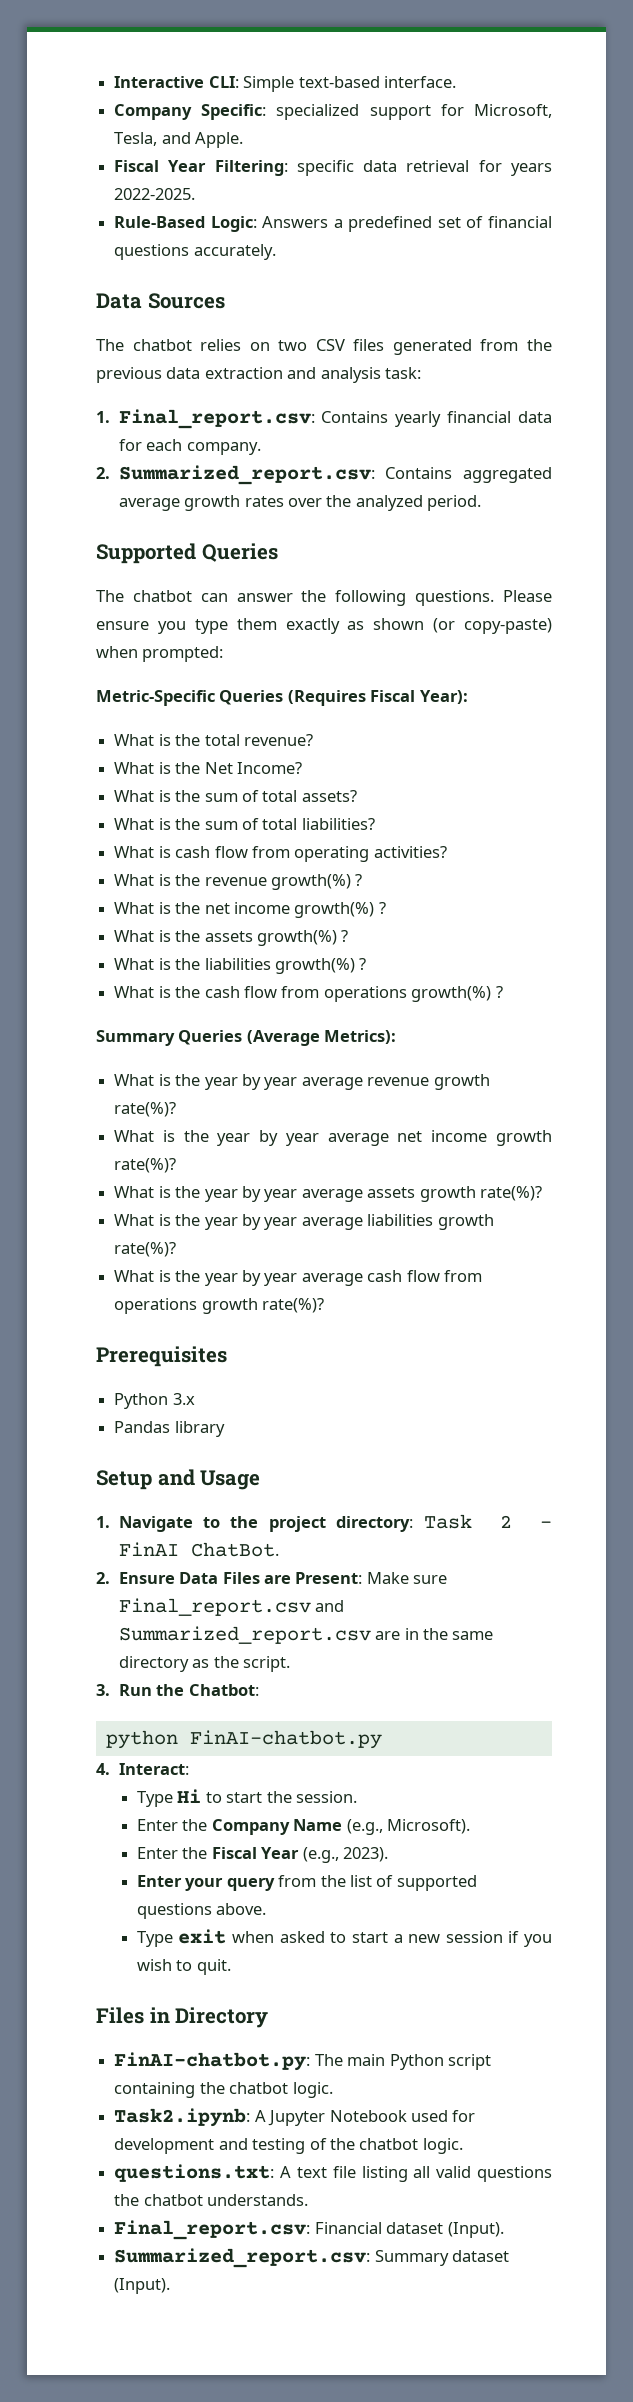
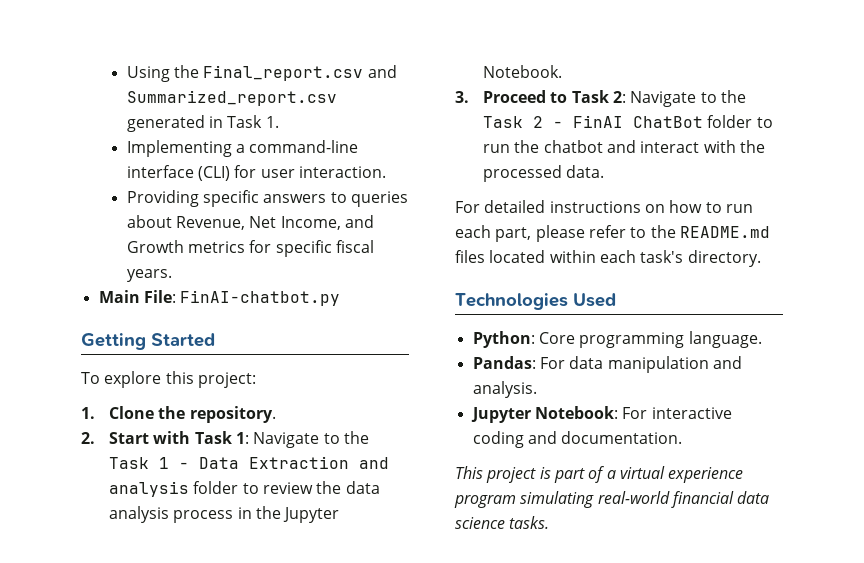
[114,76,456,92] [114,104,552,120] [114,132,244,148] [114,160,553,176] [114,188,196,200] [114,216,552,232] [114,244,276,260] [96,293,225,309] [96,339,552,355] [96,367,422,383] [96,409,553,429] [118,439,261,455] [96,465,552,485] [118,495,482,511] [96,543,278,564] [96,590,552,606] [96,618,552,634] [96,646,224,662] [96,690,468,706] [114,734,313,746] [114,762,302,774] [114,790,357,802] [114,818,375,830] [114,846,447,862] [114,874,363,890] [114,902,386,918] [114,930,349,946] [114,958,367,974] [114,986,503,1002] [96,1030,397,1046] [114,1074,490,1090] [114,1102,177,1117] [114,1130,552,1146] [114,1158,177,1173] [114,1186,543,1202] [114,1214,494,1230] [114,1242,177,1257] [114,1270,483,1286] [114,1298,325,1314] [96,1346,227,1367] [114,1393,195,1409] [114,1421,225,1437] [96,1469,261,1490] [96,1514,552,1532] [118,1542,279,1557] [96,1572,448,1584] [118,1598,345,1616] [118,1626,494,1644] [118,1656,290,1672] [96,1684,259,1696] [105,1730,382,1749] [96,1763,189,1775] [136,1789,358,1807] [136,1819,471,1835] [136,1847,389,1863] [136,1875,477,1891] [136,1903,267,1919] [136,1929,553,1947] [136,1959,231,1975] [96,2007,269,2028] [114,2052,491,2071] [114,2082,333,2098] [114,2108,476,2127] [114,2138,463,2154] [114,2164,552,2182] [114,2194,309,2206] [114,2220,504,2240] [114,2248,510,2268] [114,2278,171,2294] Interactive CLI: Simple text-based interface. // Company Specific: specialized support for Microsoft, Tesla, and Apple. // Fiscal Year Filtering: specific data retrieval for years 2022-2025. // Rule-Based Logic: Answers a predefined set of financial questions accurately. // Data Sources // The chatbot relies on two CSV files generated from the previous data extraction and analysis task: // 1. Final_report.csv: Contains yearly financial data for each company. // 2. Summarized_report.csv: Contains aggregated average growth rates over the analyzed period. // Supported Queries // The chatbot can answer the following questions. Please ensure you type them exactly as shown (or copy-paste) when prompted: // Metric-Specific Queries (Requires Fiscal Year): // What is the total revenue? // What is the Net Income? // What is the sum of total assets? // What is the sum of total liabilities? // What is cash flow from operating activities? // What is the revenue growth(%) ? // What is the net income growth(%) ? // What is the assets growth(%) ? // What is the liabilities growth(%) ? // What is the cash flow from operations growth(%) ? // Summary Queries (Average Metrics): // What is the year by year average revenue growth rate(%)? // What is the year by year average net income growth rate(%)? // What is the year by year average assets growth rate(%)? // What is the year by year average liabilities growth rate(%)? // What is the year by year average cash flow from operations growth rate(%)? // Prerequisites // Python 3.x // Pandas library // Setup and Usage // 1. Navigate to the project directory: Task 2 - FinAI ChatBot. // 2. Ensure Data Files are Present: Make sure Final_report.csv and Summarized_report.csv are in the same directory as the script. // 3. Run the Chatbot: // python FinAI-chatbot.py // 4. Interact: // Type Hi to start the session. // Enter the Company Name (e.g., Microsoft). // Enter the Fiscal Year (e.g., 2023). // Enter your query from the list of supported questions above. // Type exit when asked to start a new session if you wish to quit. // Files in Directory // FinAI-chatbot.py: The main Python script containing the chatbot logic. // Task2.ipynb: A Jupyter Notebook used for development and testing of the chatbot logic. // questions.txt: A text file listing all valid questions the chatbot understands. // Final_report.csv: Financial dataset (Input). // Summarized_report.csv: Summary dataset (Input). -> [126,65,397,82] [126,90,337,106] [126,115,279,132] [126,140,359,157] [126,165,387,181] [126,190,409,207] [126,215,375,230] [126,240,375,257] [126,269,172,282] [98,290,341,306] [81,333,215,350] [81,371,256,388] [81,406,276,423] [81,431,370,448] [109,456,390,469] [109,481,380,497] [109,506,340,523] [483,65,563,78] [455,90,747,107] [483,115,773,128] [483,140,766,153] [483,165,605,182] [455,200,753,213] [455,225,770,242] [455,250,761,267] [455,293,616,310] [472,331,762,348] [472,356,742,373] [472,381,537,398] [470,406,732,423] [472,431,683,448] [455,466,744,483] [454,491,770,508] [455,516,550,529] Using the Final_report.csv and Summarized_report.csv generated in Task 1. // Implementing a command-line interface (CLI) for user interaction. // Providing specific answers to queries about Revenue, Net Income, and Growth metrics for specific fiscal years. // Main File: FinAI-chatbot.py // Getting Started // To explore this project: // 1. Clone the repository. // 2. Start with Task 1: Navigate to the Task 1 - Data Extraction and analysis folder to review the data analysis process in the Jupyter Notebook. // 3. Proceed to Task 2: Navigate to the Task 2 - FinAI ChatBot folder to run the chatbot and interact with the processed data. // For detailed instructions on how to run each part, please refer to the README.md files located within each task's directory. // Technologies Used // Python: Core programming language. // Pandas: For data manipulation and analysis. // Jupyter Notebook: For interactive coding and documentation. // This project is part of a virtual experience program simulating real-world financial data science tasks.

